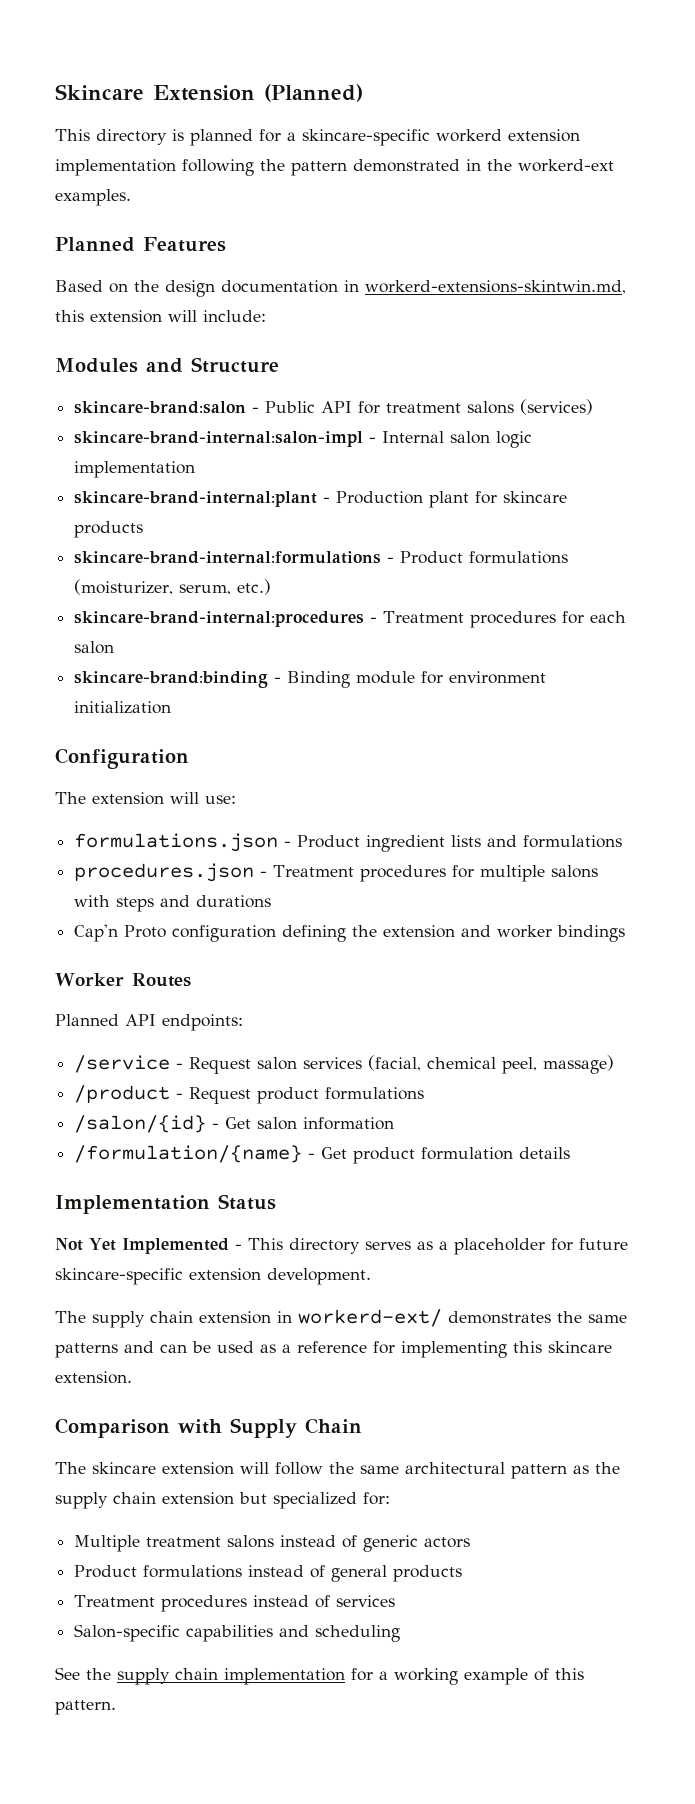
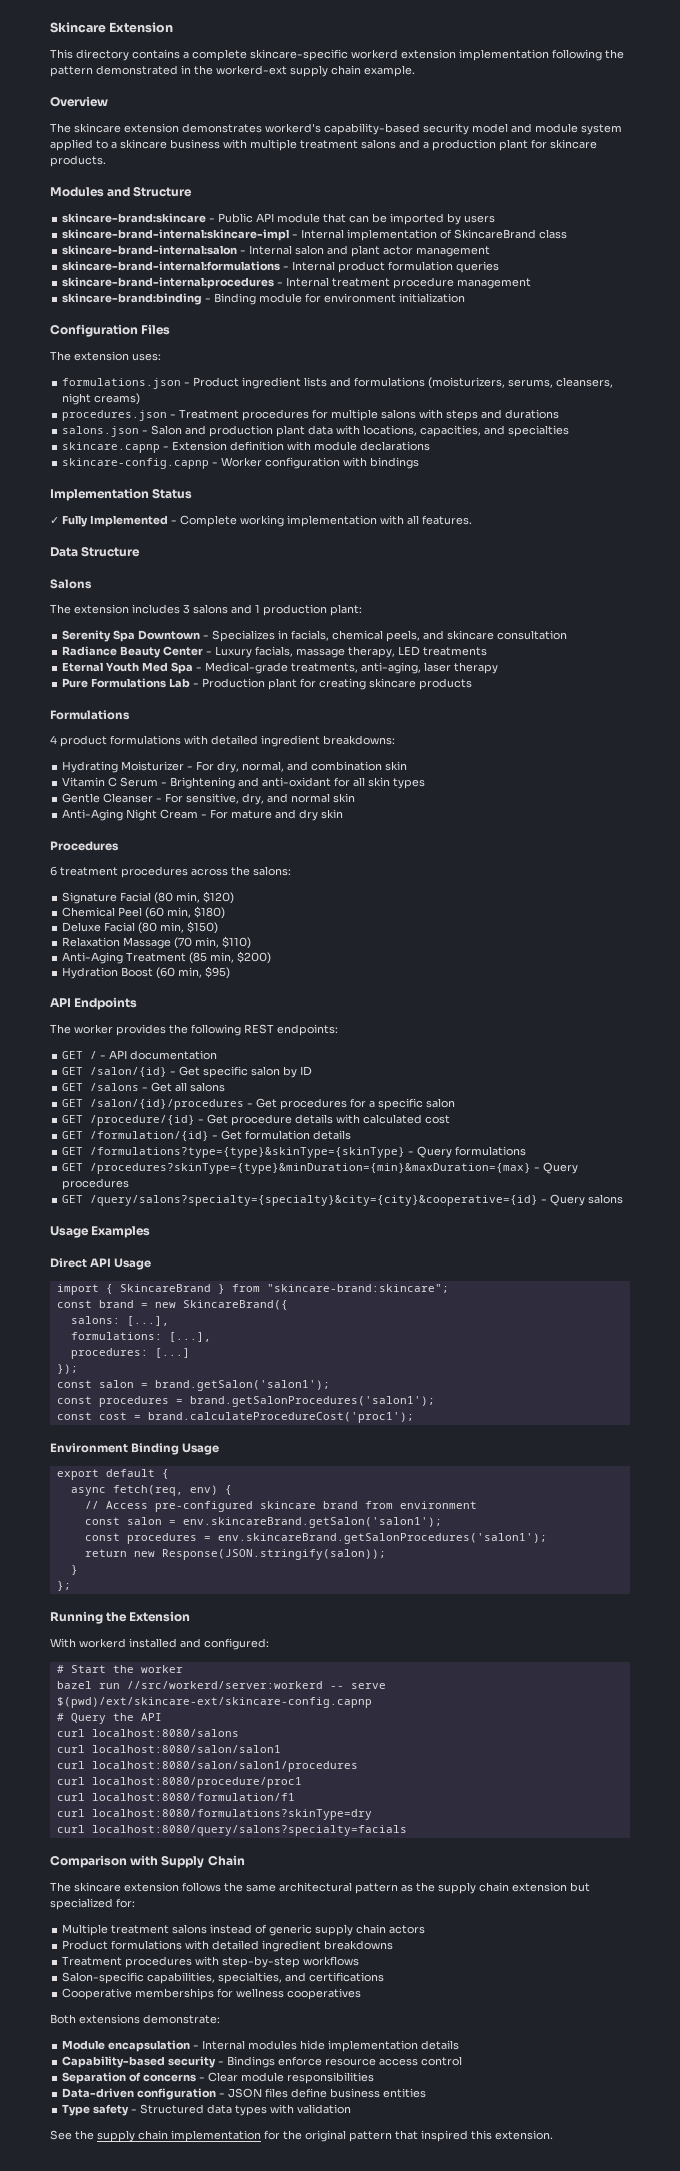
[264,84,363,102] [55,129,296,146] (Planned) // This directory is planned for a -> [50,49,247,61] // This directory contains a complete
[55,189,131,206] [55,237,226,252] [55,280,626,297] [55,310,266,323] examples. // Planned Features // Based on the design documentation in workerd-extensions-skintwin.md, this extension will include: -> [290,65,415,77] [50,96,108,107] [50,123,622,135] [50,139,597,151] [50,155,106,167] supply chain example. // Overview // The skincare extension demonstrates workerd's capability-based security model and module system applied to a skincare business with multiple treatment salons and a production plant for skincare products.
[74,401,247,414] skincare-brand:salon -> [62,213,207,223] skincare-brand:skincare
[358,399,594,415] [74,431,533,448] [74,461,196,478] [74,491,568,508] [74,521,144,538] [74,551,569,564] [74,579,272,595] [74,611,627,628] [74,641,115,654] for treatment salons (services) // skincare-brand-internal:salon-impl - Internal salon logic implementation // skincare-brand-internal:plant - Production plant for skincare products // skincare-brand-internal:formulations - Product formulations (moisturizer, serum, etc.) // skincare-brand-internal:procedures - Treatment procedures for each salon -> [277,213,496,225] [62,229,568,241] [62,245,491,257] [62,261,500,273] [62,277,532,289] module that can be imported by users // skincare-brand-internal:skincare-impl - Internal implementation of SkincareBrand class // skincare-brand-internal:salon - Internal salon and plant actor management // skincare-brand-internal:formulations - Internal product formulation queries // skincare-brand-internal:procedures - Internal treatment procedure management
[55,792,236,805] // The extension will use: -> [141,324,171,335] [50,351,161,361] Files // The extension uses:
(623, 841) none -> [428,377,614,389] [62,393,141,405] (moisturizers, serums, cleansers, night creams)
[74,924,626,942] [55,973,191,987] [55,1014,243,1031] [74,1055,615,1074] [74,1085,425,1104] [74,1115,395,1133] [74,1145,571,1164] [55,1194,276,1214] [55,1238,628,1255] [55,1268,371,1285] [55,1309,627,1328] [55,1341,612,1358] [55,1371,132,1384] Cap'n Proto configuration defining the extension and worker bindings // Worker Routes // Planned API endpoints: // /service - Request salon services (facial, chemical peel, massage) // /product - Request product formulations // /salon/{id} - Get salon information // /formulation/{name} - Get product formulation details // Implementation Status // Not Yet Implemented - This directory serves as a placeholder for future skincare-specific extension development. // The supply chain extension in workerd-ext/ demonstrates the same patterns and can be used as a reference for implementing this skincare extension. -> [62,425,570,437] [62,441,431,453] [62,457,420,469] [50,488,193,501] [50,515,472,527] [50,546,141,557] [50,579,92,589] [50,604,362,616] [62,630,568,642] [62,646,488,658] [62,662,499,674] [62,678,473,690] [50,710,130,720] [50,735,395,747] [62,761,408,773] [62,777,426,789] [62,793,356,805] [62,809,344,821] [50,841,119,851] [50,866,291,878] [62,891,235,904] [62,906,226,919] [62,921,219,934] [62,936,252,949] [62,951,272,964] [62,966,231,979] [50,997,138,1010] [50,1024,338,1036] [62,1050,218,1060] [62,1066,313,1078] [62,1082,226,1092] [62,1098,456,1110] [62,1114,451,1126] [62,1130,352,1141] [62,1146,527,1158] [62,1162,579,1174] [62,1178,130,1190] [62,1194,624,1206] [50,1226,151,1238] [50,1258,152,1270] [56,1284,449,1295] [56,1300,288,1310] [70,1316,169,1326] [70,1332,211,1342] [70,1348,190,1359] [56,1364,78,1374] [56,1380,330,1391] [56,1396,435,1407] [56,1412,414,1423] [50,1443,220,1455] [56,1469,169,1480] [70,1485,232,1496] [84,1501,477,1512] [84,1517,442,1528] [84,1533,547,1544] [84,1549,386,1560] [70,1565,78,1575] [56,1581,71,1591] [50,1611,191,1624] [50,1638,269,1650] [56,1665,183,1673] [56,1681,386,1689] [56,1697,372,1708] [56,1713,162,1724] [56,1729,239,1737] [56,1745,281,1753] [56,1761,358,1772] [56,1777,302,1788] [56,1793,295,1801] [56,1809,372,1820] [56,1825,407,1836] salons.json - Salon and production plant data with locations, capacities, and specialties // skincare.capnp - Extension definition with module declarations // skincare-config.capnp - Worker configuration with bindings // Implementation Status // ✓ Fully Implemented - Complete working implementation with all features. // Data Structure // Salons // The extension includes 3 salons and 1 production plant: // Serenity Spa Downtown - Specializes in facials, chemical peels, and skincare consultation // Radiance Beauty Center - Luxury facials, massage therapy, LED treatments // Eternal Youth Med Spa - Medical-grade treatments, anti-aging, laser therapy // Pure Formulations Lab - Production plant for creating skincare products // Formulations // 4 product formulations with detailed ingredient breakdowns: // Hydrating Moisturizer - For dry, normal, and combination skin // Vitamin C Serum - Brightening and anti-oxidant for all skin types // Gentle Cleanser - For sensitive, dry, and normal skin // Anti-Aging Night Cream - For mature and dry skin // Procedures // 6 treatment procedures across the salons: // Signature Facial (80 min, $120) // Chemical Peel (60 min, $180) // Deluxe Facial (80 min, $150) // Relaxation Massage (70 min, $110) // Anti-Aging Treatment (85 min, $200) // Hydration Boost (60 min, $95) // API Endpoints // The worker provides the following REST endpoints: // GET / - API documentation // GET /salon/{id} - Get specific salon by ID // GET /salons - Get all salons // GET /salon/{id}/procedures - Get procedures for a specific salon // GET /procedure/{id} - Get procedure details with calculated cost // GET /formulation/{id} - Get formulation details // GET /formulations?type={type}&skinType={skinType} - Query formulations // GET /procedures?skinType={type}&minDuration={min}&maxDuration={max} - Query procedures // GET /query/salons?specialty={specialty}&city={city}&cooperative={id} - Query salons // Usage Examples // Direct API Usage // import { SkincareBrand } from "skincare-brand:skincare"; // const brand = new SkincareBrand({ // salons: [...], // formulations: [...], // procedures: [...] // }); // const salon = brand.getSalon('salon1'); // const procedures = brand.getSalonProcedures('salon1'); // const cost = brand.calculateProcedureCost('proc1'); // Environment Binding Usage // export default { // async fetch(req, env) { // // Access pre-configured skincare brand from environment // const salon = env.skincareBrand.getSalon('salon1'); // const procedures = env.skincareBrand.getSalonProcedures('salon1'); // return new Response(JSON.stringify(salon)); // } // }; // Running the Extension // With workerd installed and configured: // # Start the worker // bazel run //src/workerd/server:workerd -- serve $(pwd)/ext/skincare-ext/skincare-config.capnp // # Query the API // curl localhost:8080/salons // curl localhost:8080/salon/salon1 // curl localhost:8080/salon/salon1/procedures // curl localhost:8080/procedure/proc1 // curl localhost:8080/formulation/f1 // curl localhost:8080/formulations?skinType=dry // curl localhost:8080/query/salons?specialty=facials
[240,1462,323,1475] will follow -> [182,1882,221,1892] follows
(419, 1543) none -> [315,1924,387,1936] supply chain
[248,1565,463,1582] [74,1595,396,1612] [74,1624,401,1642] instead of general products // Treatment procedures instead of services // Salon-specific capabilities and scheduling -> [185,1940,394,1952] [62,1956,360,1968] [62,1972,385,1984] [62,1988,362,2000] [50,2014,220,2024] [62,2040,460,2052] [62,2056,463,2068] [62,2072,375,2084] [62,2088,427,2100] [62,2104,352,2116] with detailed ingredient breakdowns // Treatment procedures with step-by-step workflows // Salon-specific capabilities, specialties, and certifications // Cooperative memberships for wellness cooperatives // Both extensions demonstrate: // Module encapsulation - Internal modules hide implementation details // Capability-based security - Bindings enforce resource access control // Separation of concerns - Clear module responsibilities // Data-driven configuration - JSON files define business entities // Type safety - Structured data types with validation
[379,1668,584,1685] [55,1700,116,1715] a working example of this pattern. -> [283,2130,553,2142] the original pattern that inspired this extension.

